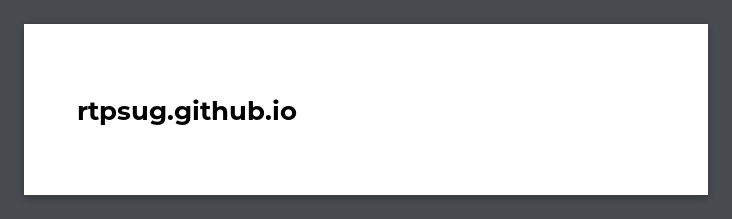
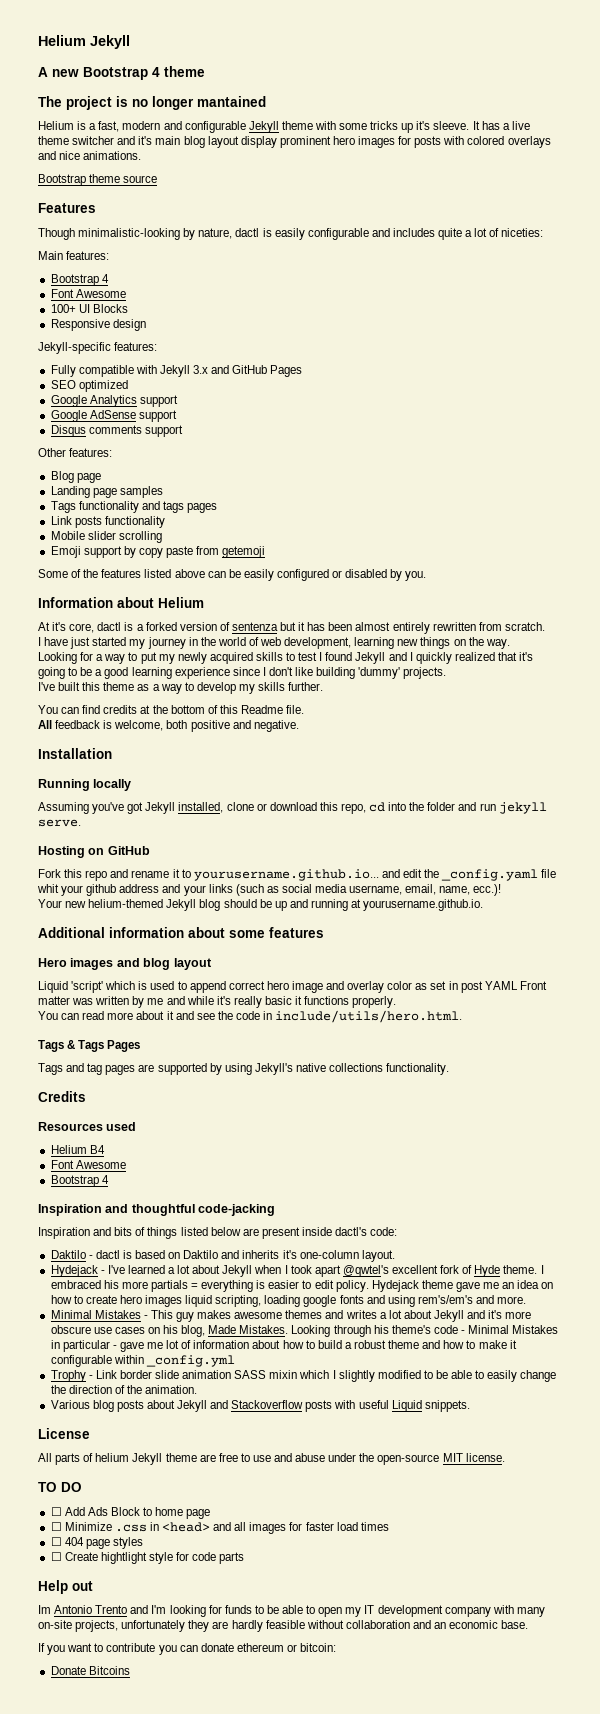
[77,99,297,125] rtpsug.github.io -> [38,35,130,49] [38,66,205,80] [38,96,266,110] [38,121,530,133] [38,136,551,148] [38,151,142,160] [38,174,158,186] [38,203,96,213] [38,228,544,240] [38,251,110,260] [50,274,109,286] [50,289,126,298] [50,304,128,313] [50,319,146,331] [38,342,158,354] [50,365,303,377] [50,380,128,392] [50,395,178,407] [50,410,177,422] [50,425,183,437] [38,448,113,457] [50,471,101,483] [50,486,163,498] [50,501,218,513] [50,516,165,528] [50,531,162,543] [50,546,266,558] [38,569,427,581] [38,597,204,608] [38,622,545,634] [38,637,510,649] [38,652,534,664] [38,667,447,679] [38,682,324,694] [38,705,305,714] [38,720,299,732] [38,748,112,759] [38,779,132,791] [38,802,547,814] [38,819,81,827] [38,846,150,858] [38,869,557,881] [37,884,502,896] [38,899,484,911] [38,927,324,938] [38,958,212,970] [38,981,547,993] [38,996,397,1008] [38,1010,463,1023] [38,1040,141,1052] [38,1063,450,1075] [38,1091,86,1102] [38,1122,137,1131] [50,1145,105,1154] [50,1160,126,1169] [50,1175,109,1187] [38,1204,276,1216] [38,1227,398,1239] [50,1250,395,1262] [50,1265,544,1277] [50,1280,554,1292] [50,1295,527,1307] [50,1310,532,1322] [50,1325,559,1337] [50,1340,517,1352] [50,1355,235,1367] [50,1370,557,1382] [50,1385,198,1394] [50,1400,470,1412] [38,1428,90,1439] [38,1453,505,1465] [38,1482,82,1492] [50,1507,211,1519] [50,1522,389,1534] [50,1537,143,1549] [50,1552,245,1564] [38,1580,93,1594] [38,1605,545,1617] [38,1620,529,1632] [38,1643,337,1655] [50,1666,130,1675] Helium Jekyll // A new Bootstrap 4 theme // The project is no longer mantained // Helium is a fast, modern and configurable Jekyll theme with some tricks up it's sleeve. It has a live theme switcher and it's main blog layout display prominent hero images for posts with colored overlays and nice animations. // Bootstrap theme source // Features // Though minimalistic-looking by nature, dactl is easily configurable and includes quite a lot of niceties: // Main features: // Bootstrap 4 // Font Awesome // 100+ UI Blocks // Responsive design // Jekyll-specific features: // Fully compatible with Jekyll 3.x and GitHub Pages // SEO optimized // Google Analytics support // Google AdSense support // Disqus comments support // Other features: // Blog page // Landing page samples // Tags functionality and tags pages // Link posts functionality // Mobile slider scrolling // Emoji support by copy paste from getemoji // Some of the features listed above can be easily configured or disabled by you. // Information about Helium // At it's core, dactl is a forked version of sentenza but it has been almost entirely rewritten from scratch. // I have just started my journey in the world of web development, learning new things on the way. // Looking for a way to put my newly acquired skills to test I found Jekyll and I quickly realized that it's going to be a good learning experience since I don't like building 'dummy' projects. // I've built this theme as a way to develop my skills further. // You can find credits at the bottom of this Readme file. // All feedback is welcome, both positive and negative. // Installation // Running locally // Assuming you've got Jekyll installed, clone or download this repo, cd into the folder and run jekyll serve. // Hosting on GitHub // Fork this repo and rename it to yourusername.github.io... and edit the _config.yaml file whit your github address and your links (such as social media username, email, name, ecc.)! // Your new helium-themed Jekyll blog should be up and running at yourusername.github.io. // Additional information about some features // Hero images and blog layout // Liquid 'script' which is used to append correct hero image and overlay color as set in post YAML Front matter was written by me and while it's really basic it functions properly. // You can read more about it and see the code in include/utils/hero.html. // Tags & Tags Pages // Tags and tag pages are supported by using Jekyll's native collections functionality. // Credits // Resources used // Helium B4 // Font Awesome // Bootstrap 4 // Inspiration and thoughtful code-jacking // Inspiration and bits of things listed below are present inside dactl's code: // Daktilo - dactl is based on Daktilo and inherits it's one-column layout. // Hydejack - I've learned a lot about Jekyll when I took apart @qwtel's excellent fork of Hyde theme. I embraced his more partials = everything is easier to edit policy. Hydejack theme gave me an idea on how to create hero images liquid scripting, loading google fonts and using rem's/em's and more. // Minimal Mistakes - This guy makes awesome themes and writes a lot about Jekyll and it's more obscure use cases on his blog, Made Mistakes. Looking through his theme's code - Minimal Mistakes in particular - gave me lot of information about how to build a robust theme and how to make it configurable within _config.yml // Trophy - Link border slide animation SASS mixin which I slightly modified to be able to easily change the direction of the animation. // Various blog posts about Jekyll and Stackoverflow posts with useful Liquid snippets. // License // All parts of helium Jekyll theme are free to use and abuse under the open-source MIT license. // TO DO // ☐ Add Ads Block to home page // ☐ Minimize .css in <head> and all images for faster load times // ☐ 404 page styles // ☐ Create hightlight style for code parts // Help out // Im Antonio Trento and I'm looking for funds to be able to open my IT development company with many on-site projects, unfortunately they are hardly feasible without collaboration and an economic base. // If you want to contribute you can donate ethereum or bitcoin: // Donate Bitcoins

